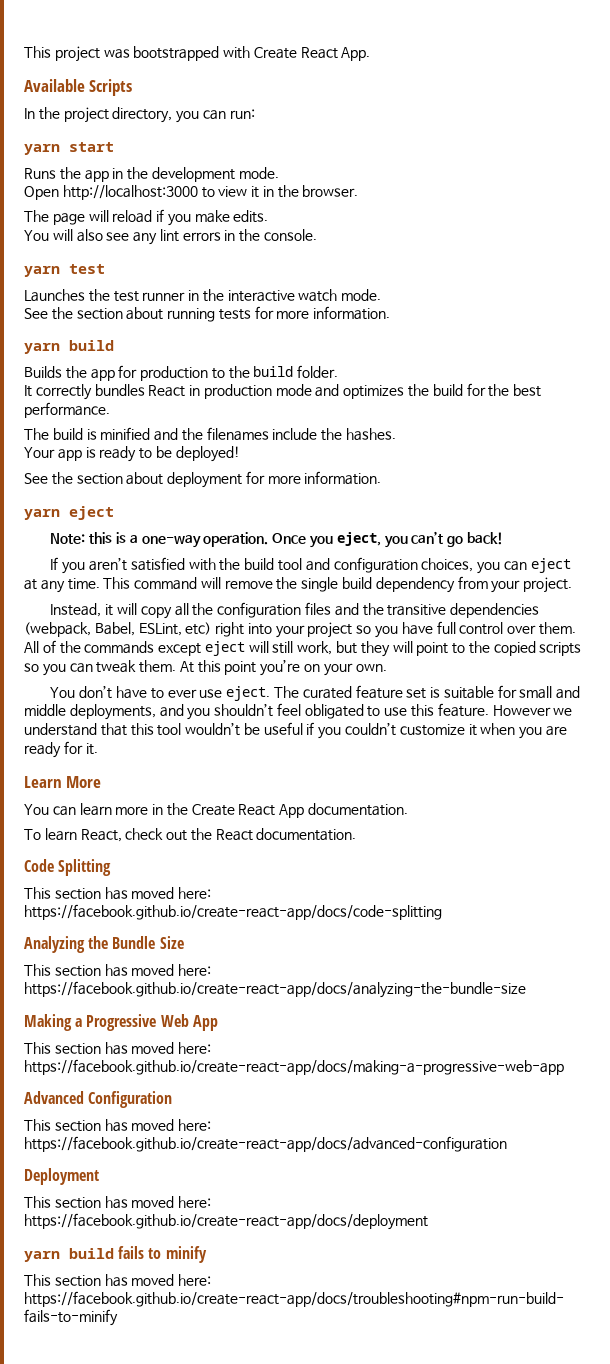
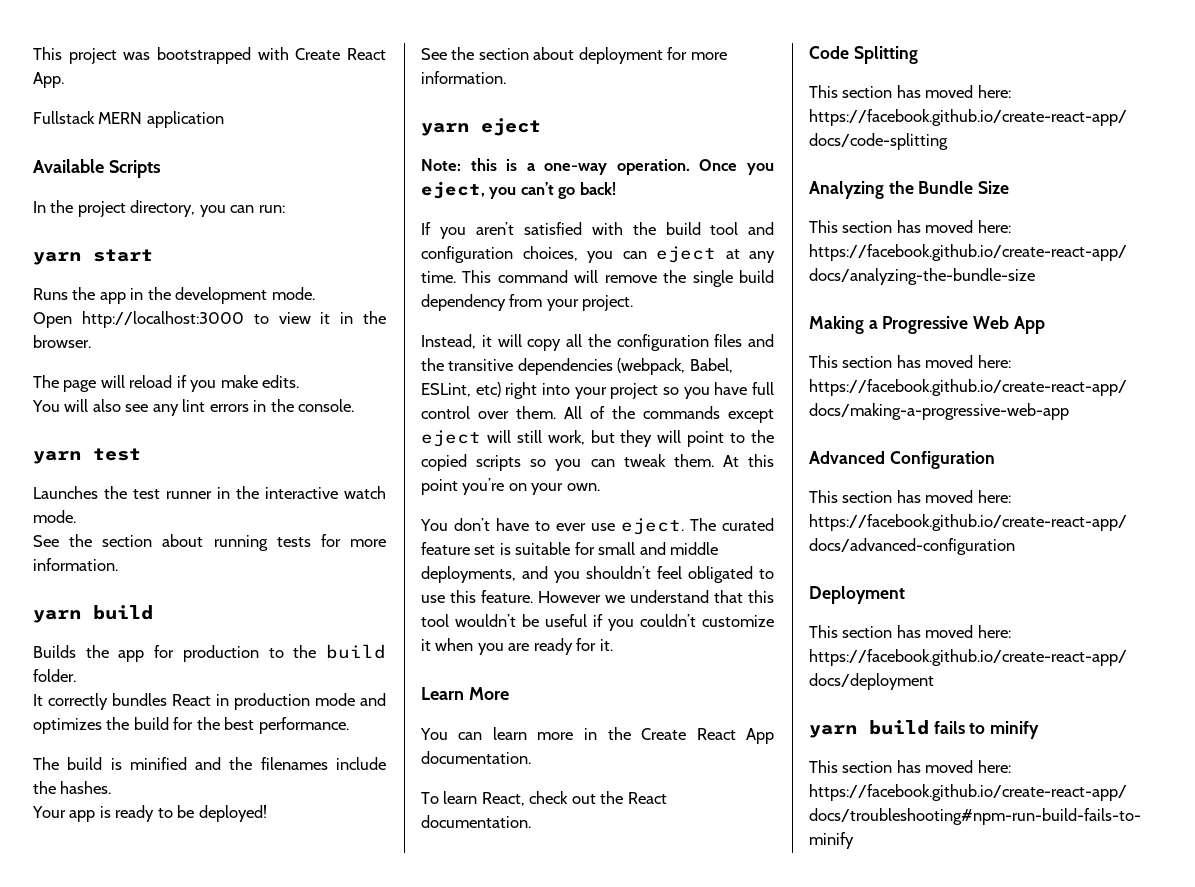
(371, 54) none -> [33,111,224,128] // Fullstack MERN application

